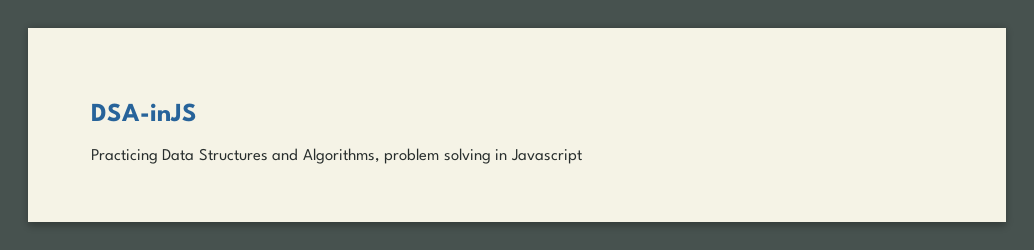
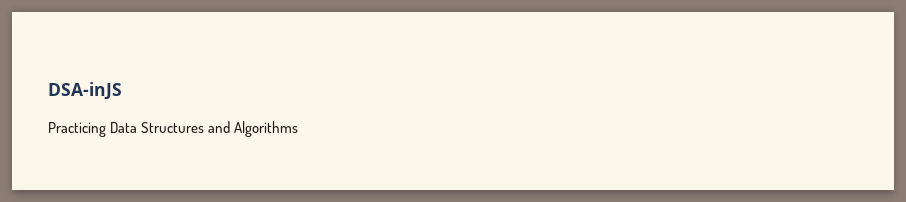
[302,148,582,164] Algorithms, problem solving in Javascript -> [234,121,299,137] Algorithms

